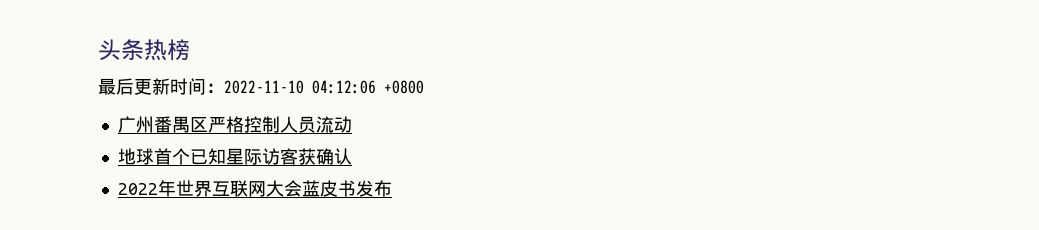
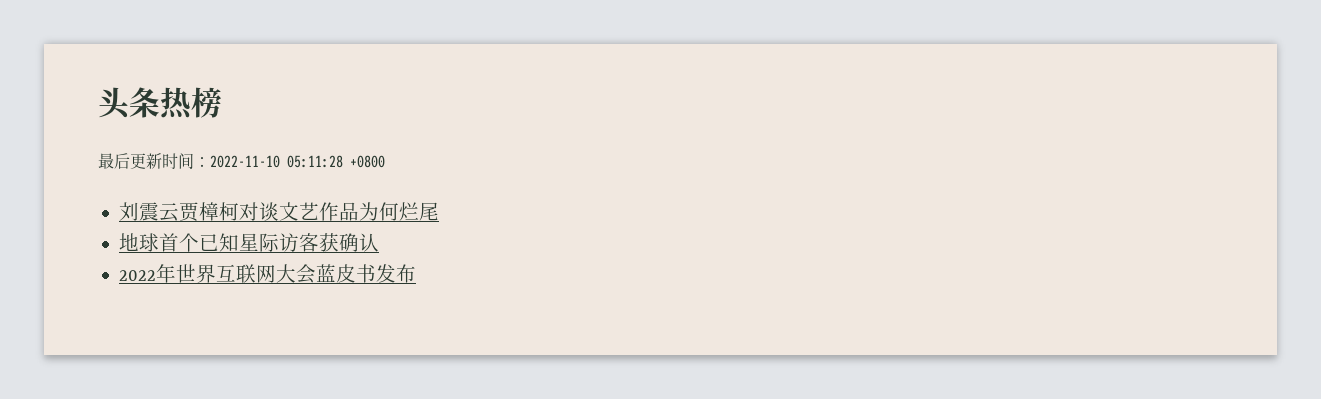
[312,80,376,94] 04:12:06 -> [287,155,343,168] 05:11:28
[117,116,352,133] 广州番禺区严格控制人员流动 -> [119,202,440,222] 刘震云贾樟柯对谈文艺作品为何烂尾

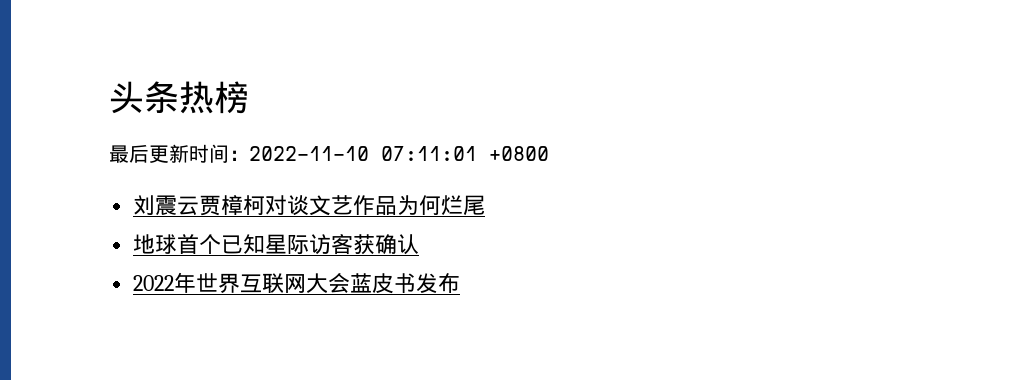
[287,155,343,168] 05:11:28 -> [381,146,477,161] 07:11:01

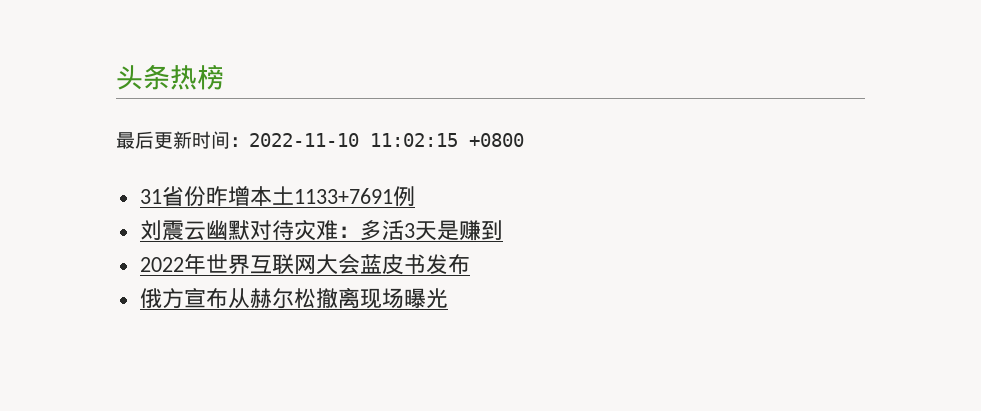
[381,146,477,161] 07:11:01 -> [370,133,458,147] 11:02:15
[133,195,486,216] [133,234,420,255] 刘震云贾樟柯对谈文艺作品为何烂尾 // 地球首个已知星际访客获确认 -> [139,186,415,207] [139,220,503,241] 31省份昨增本土1133+7691例 // 刘震云幽默对待灾难：多活3天是赚到
(461, 283) none -> [139,287,448,309] // 俄方宣布从赫尔松撤离现场曝光

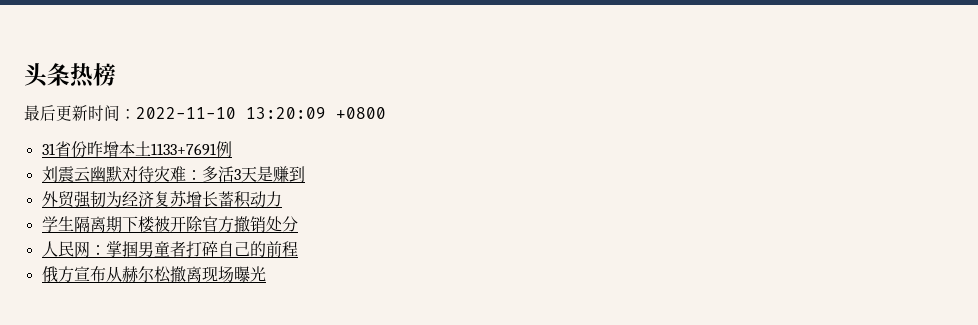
[370,133,458,147] 11:02:15 -> [246,107,326,119] 13:20:09
[139,253,470,275] 2022年世界互联网大会蓝皮书发布 -> [41,190,282,208] [41,216,298,233] [41,240,298,258] 外贸强韧为经济复苏增长蓄积动力 // 学生隔离期下楼被开除官方撤销处分 // 人民网：掌掴男童者打碎自己的前程

